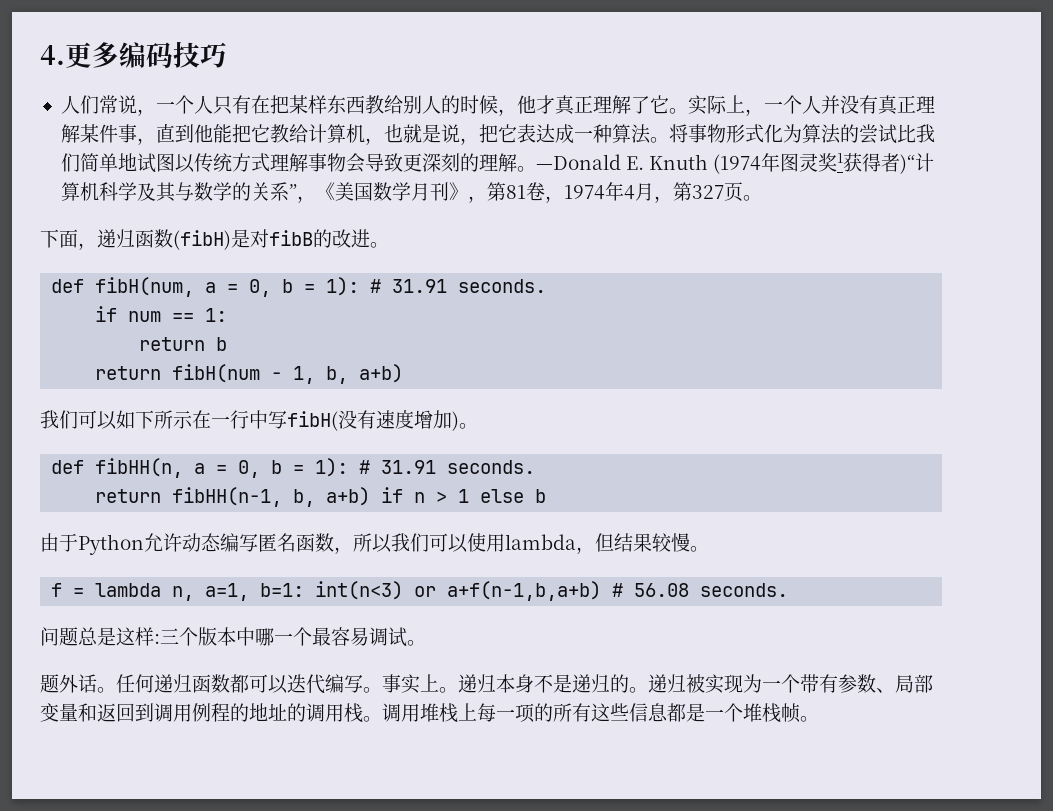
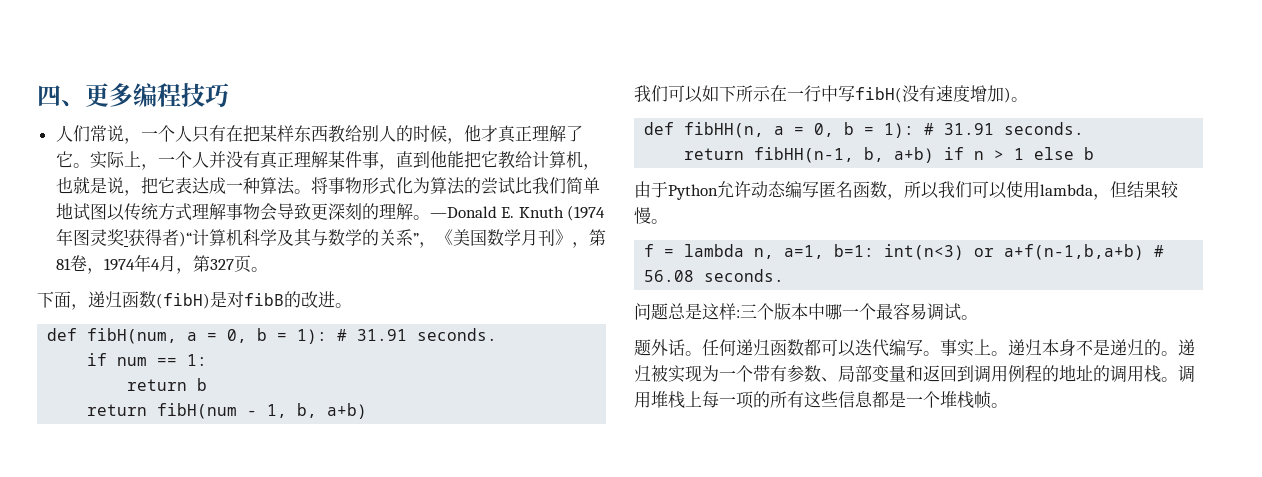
[40,42,173,68] 4.更多编码 -> [37,83,181,107] 四、更多编程

